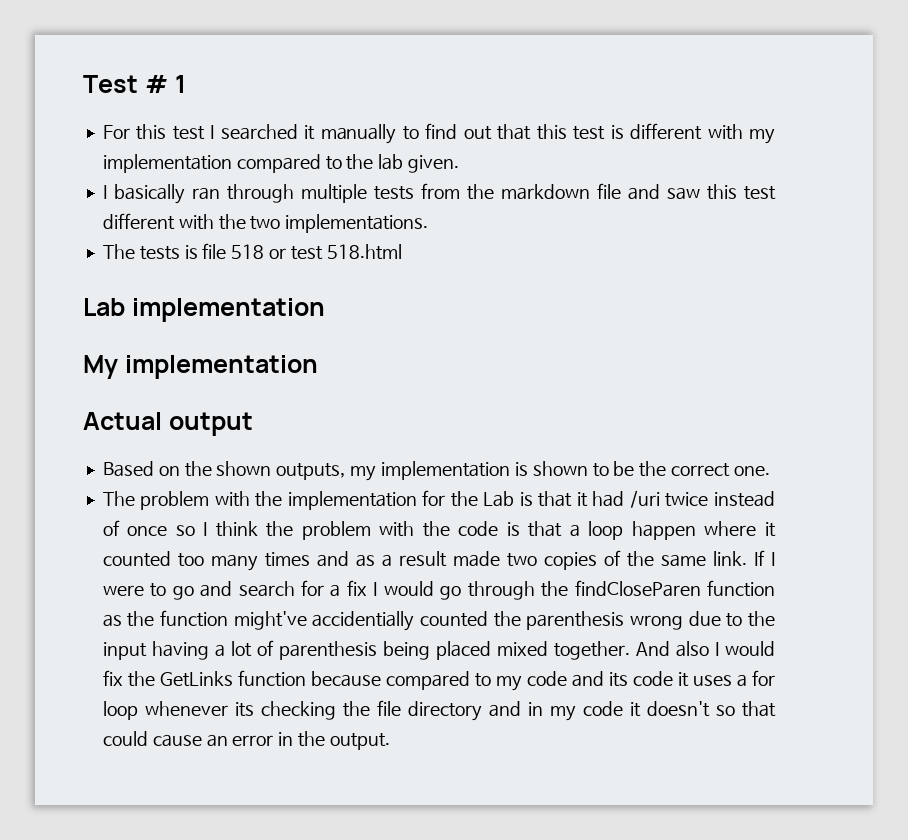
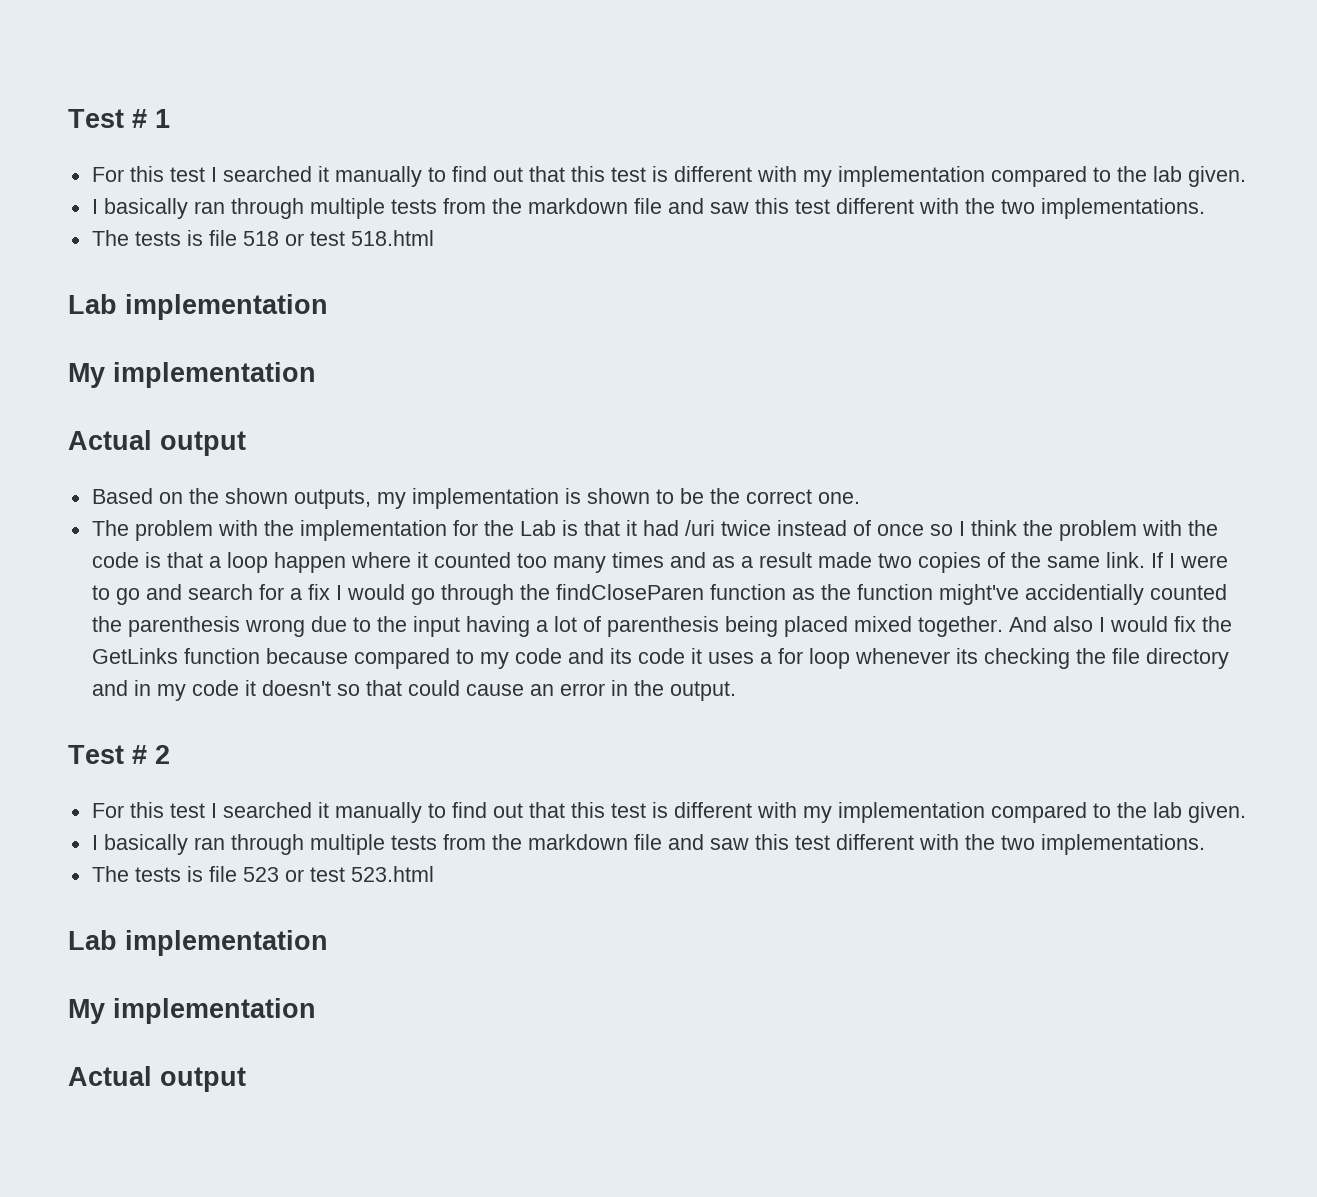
(390, 741) none -> [68,745,170,764] [91,802,1246,823] [91,834,1205,855] [91,866,434,882] [68,930,328,956] [68,998,316,1024] [68,1066,246,1092] // Test # 2 // For this test I searched it manually to find out that this test is different with my implementation compared to the lab given. // I basically ran through multiple tests from the markdown file and saw this test different with the two implementations. // The tests is file 523 or test 523.html // Lab implementation // My implementation // Actual output

